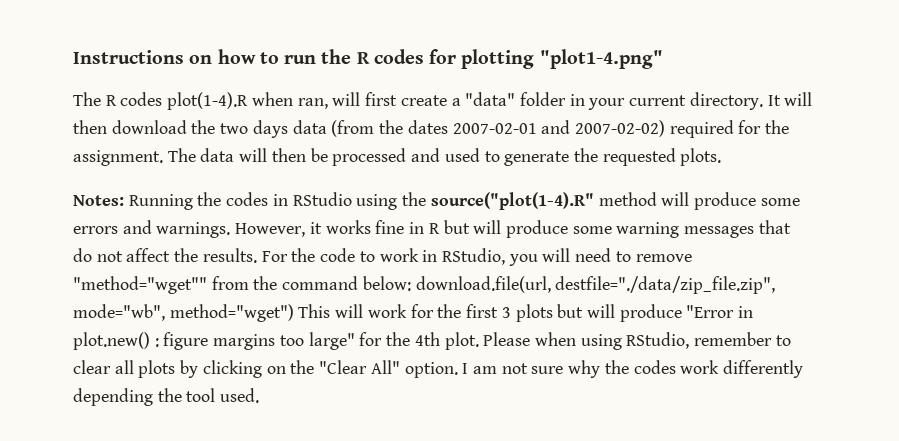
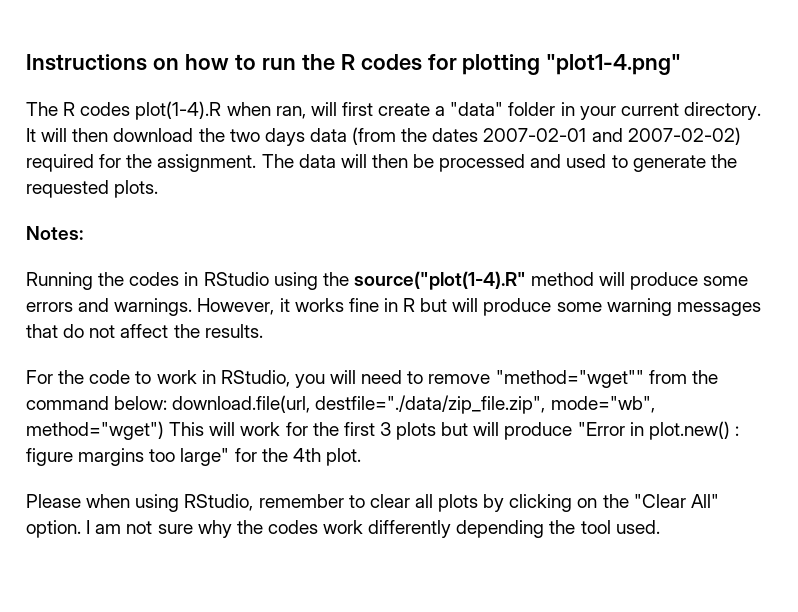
(124, 200) none -> (83, 233) //
(257, 255) none -> (263, 331) //
(479, 341) none -> (361, 457) //

